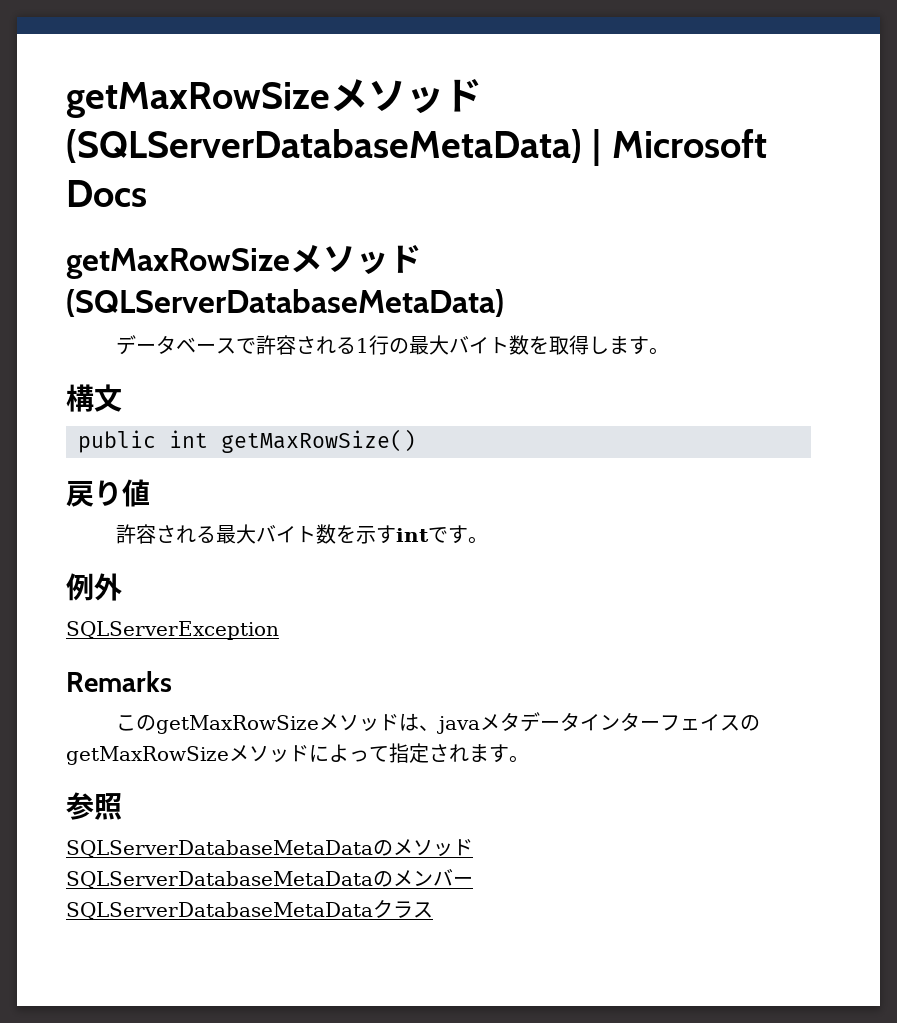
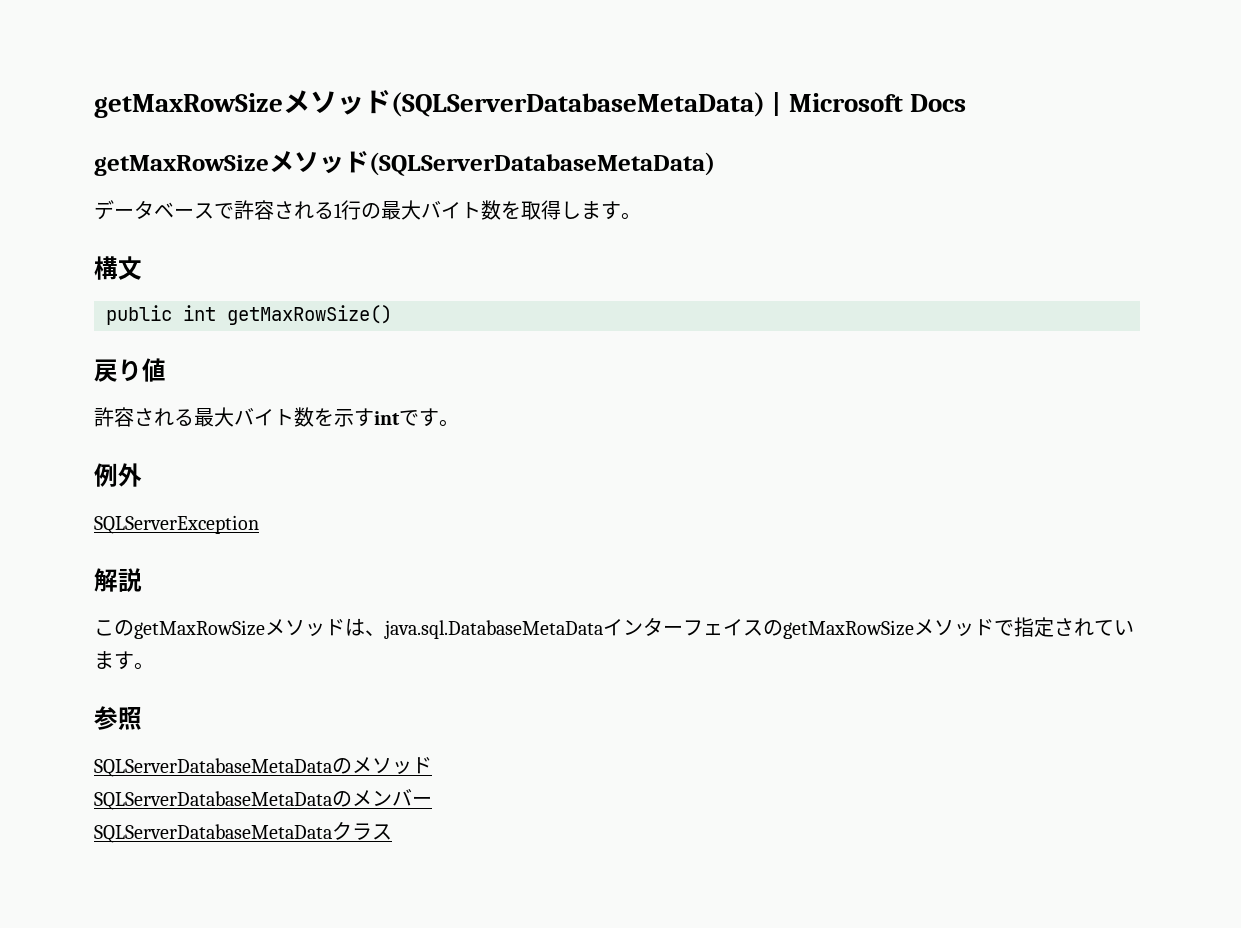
[66,671,172,692] Remarks -> [94,568,142,592] 解説
[437,712,581,734] javaメタデータ -> [384,620,603,639] java.sql.DatabaseMetaData
[309,744,389,762] によって -> [994,620,1014,636] で
(469, 753) none -> [1094,620,1134,636] てい

